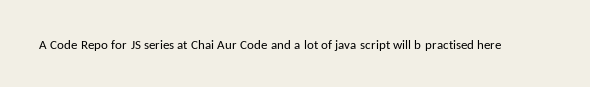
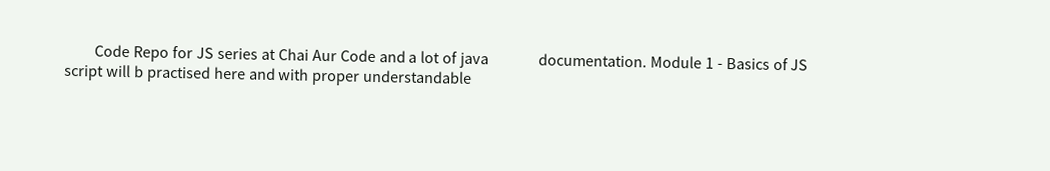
[39,41,47,49] A -> (94, 51) none
(502, 44) none -> [248,67,473,86] [538,53,809,71] and with proper understandable documentation. Module 1 - Basics of JS

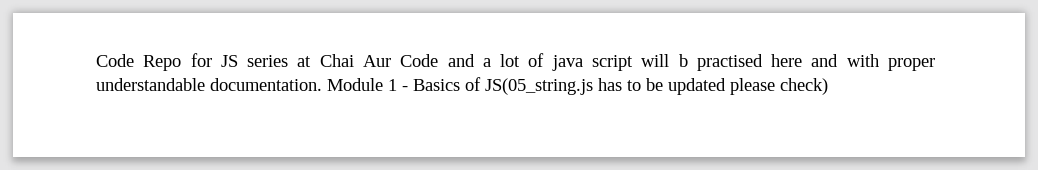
[790,59,809,71] JS -> [485,78,828,95] JS(05_string.js has to be updated please check)

